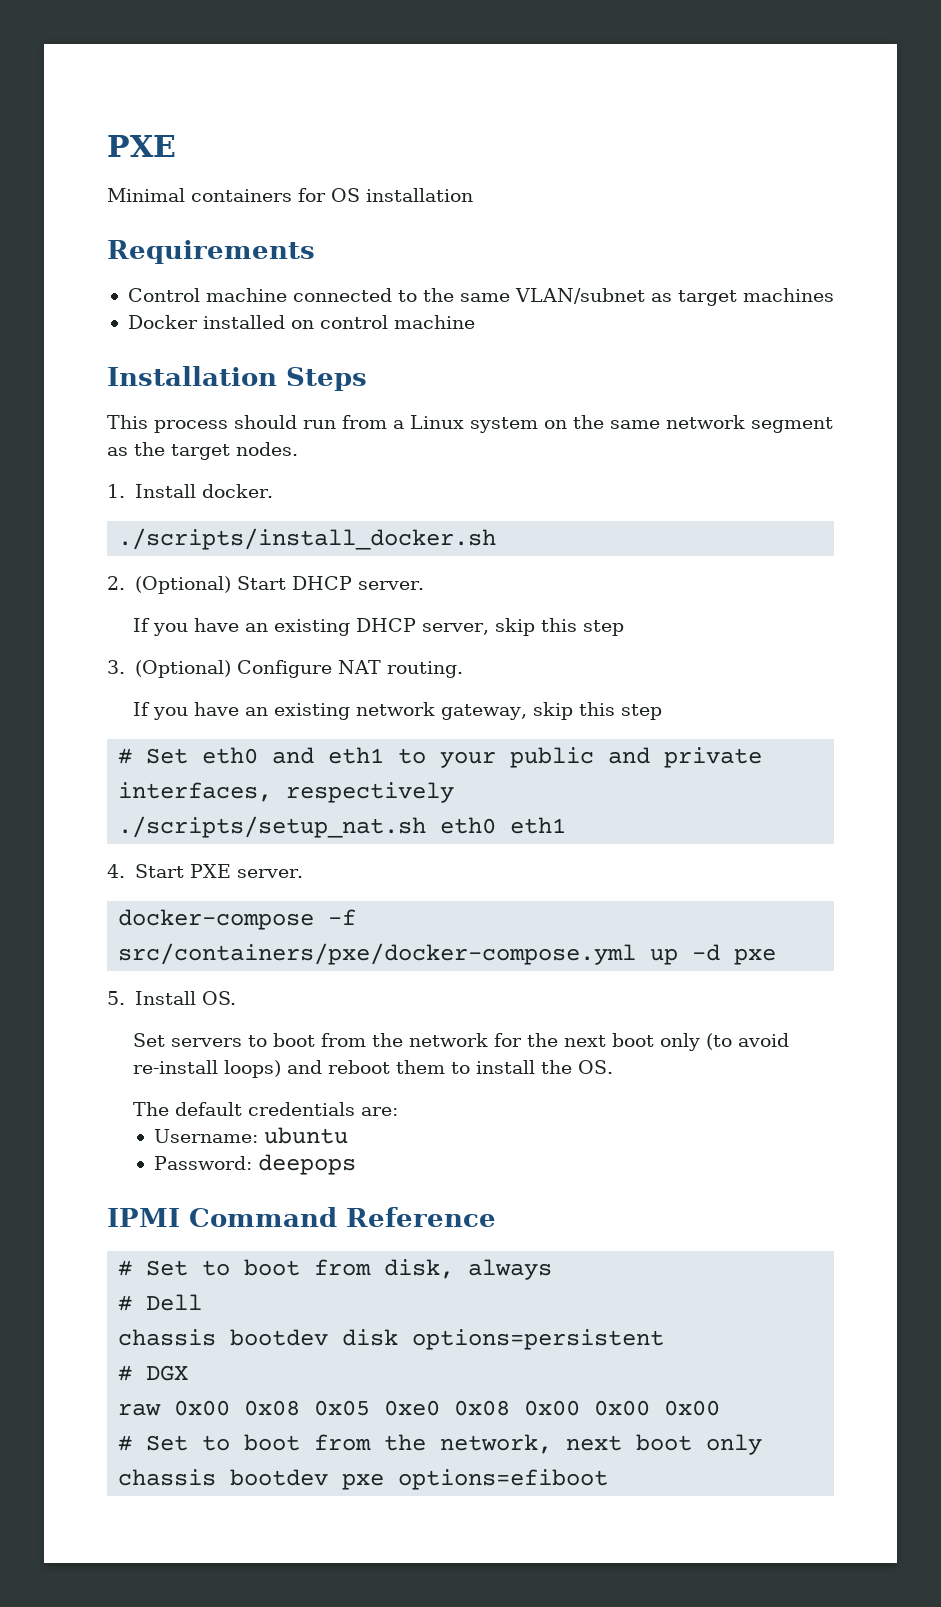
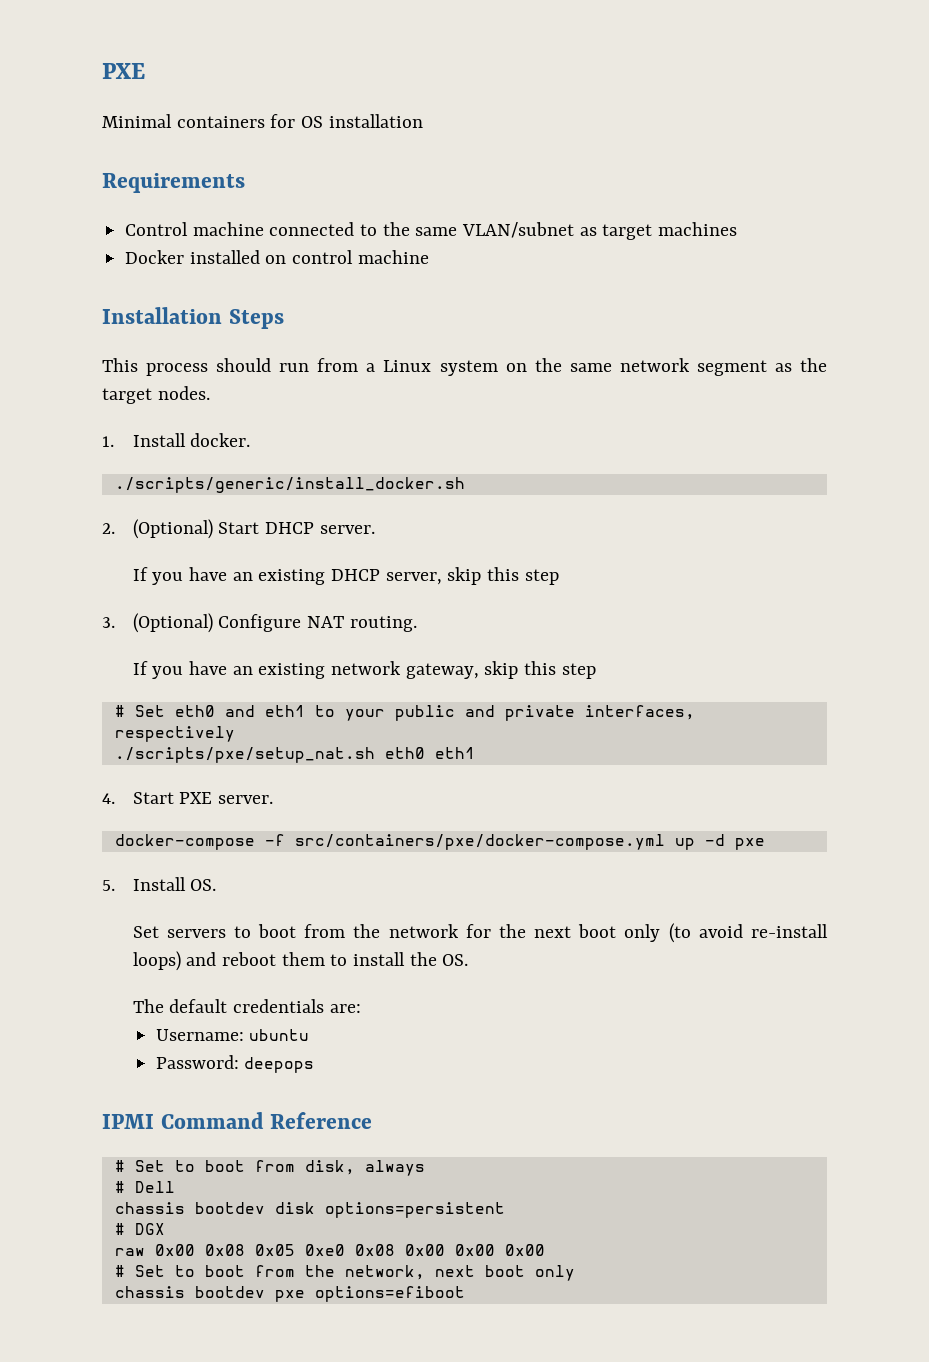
[118,528,497,550] ./scripts/install_docker.sh -> [114,477,465,493] ./scripts/generic/install_docker.sh
[118,816,427,838] ./scripts/setup_nat.sh -> [114,747,375,763] ./scripts/pxe/setup_nat.sh

